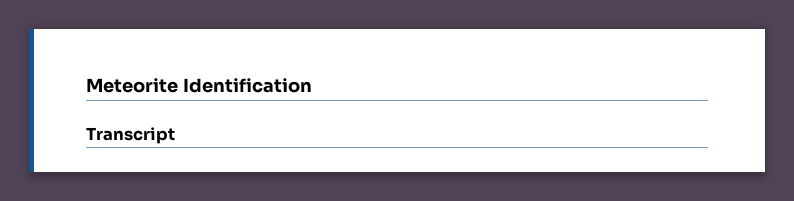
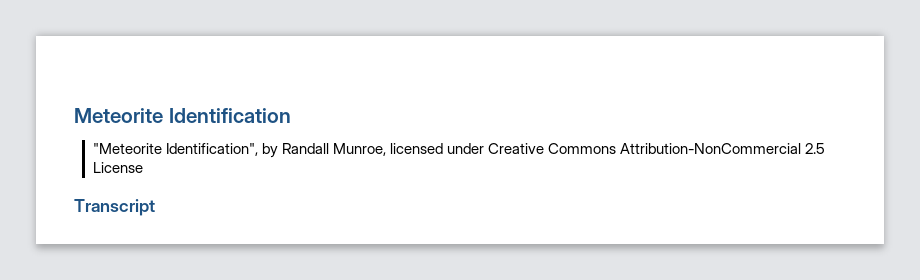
(312, 85) none -> [92,143,826,158] [92,162,143,173] // "Meteorite Identification", by Randall Munroe, licensed under Creative Commons Attribution-NonCommercial 2.5 License

